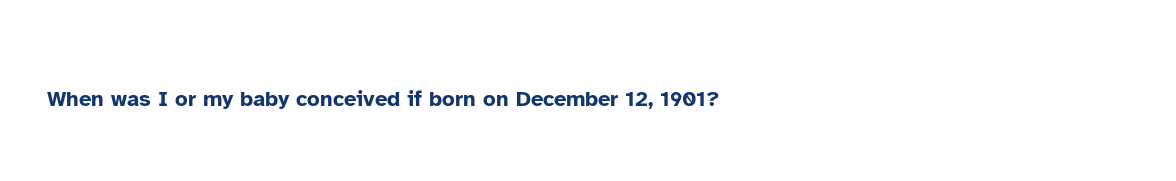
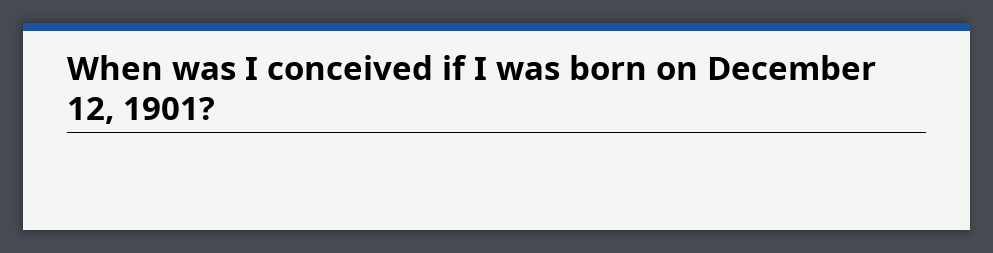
[175,90,422,109] or my baby conceived if -> [267,55,560,80] conceived if I was

